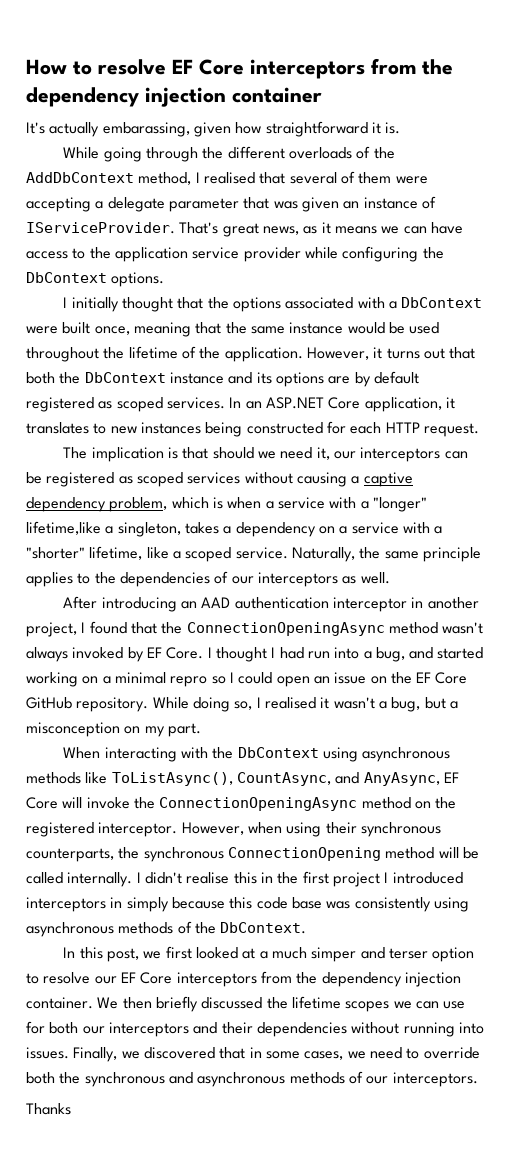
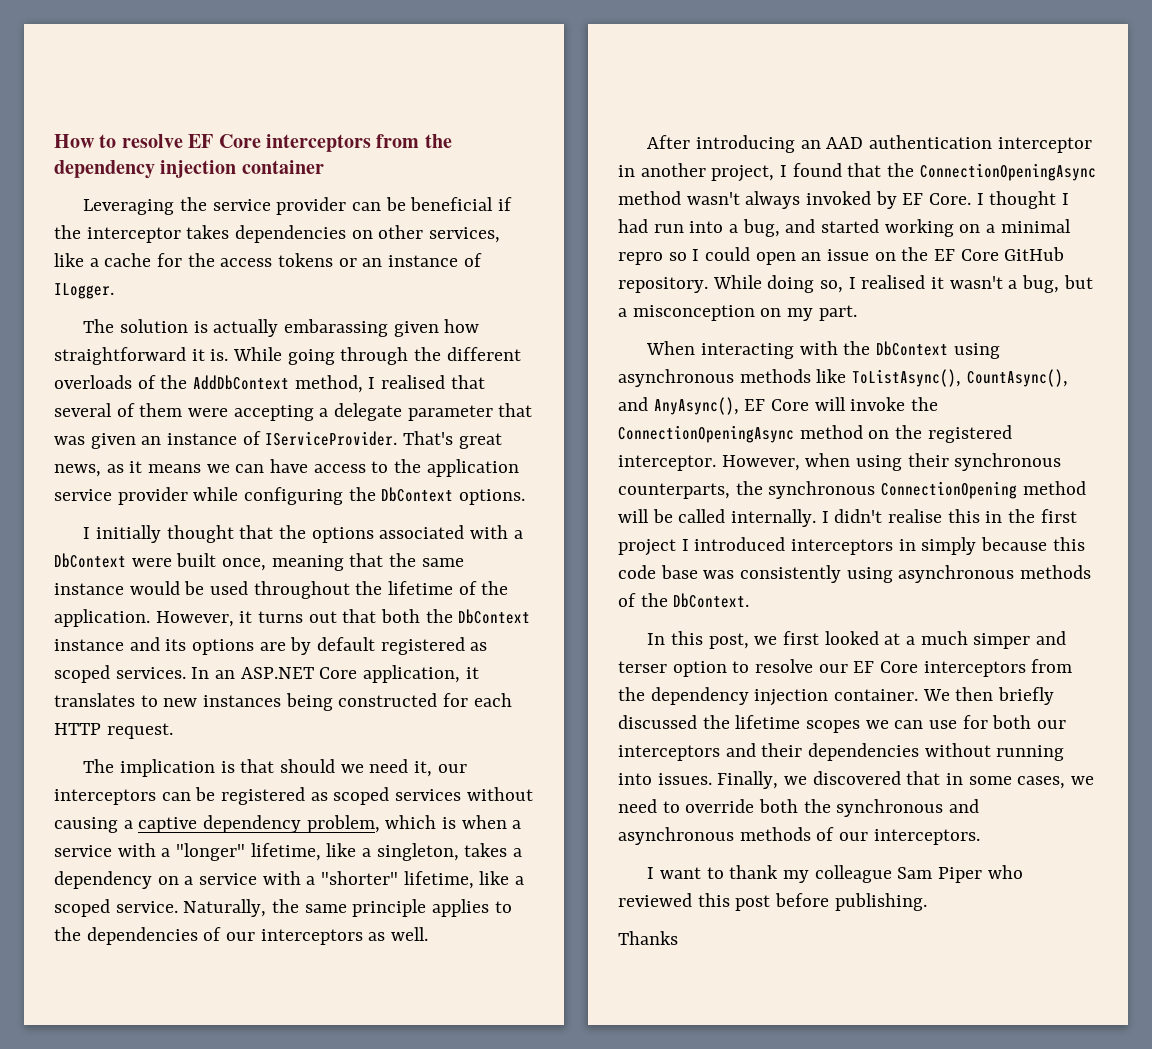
[26,122,190,137] It's actually embarassing, -> [83,197,513,215] [54,225,501,243] [54,253,482,267] [54,283,114,299] [83,319,389,337] Leveraging the service provider can be beneficial if the interceptor takes dependencies on other services, like a cache for the access tokens or an instance of ILogger. // The solution is actually embarassing
(401, 128) // -> (229, 355) none
[26,521,101,535] lifetime,like -> [250,843,357,861] lifetime, like
[236,772,440,786] CountAsync, and AnyAsync, -> [966,369,1068,387] [618,397,739,415] CountAsync(), and AnyAsync(),
(478, 1079) none -> [647,865,1023,883] [618,893,927,911] // I want to thank my colleague Sam Piper who reviewed this post before publishing.

